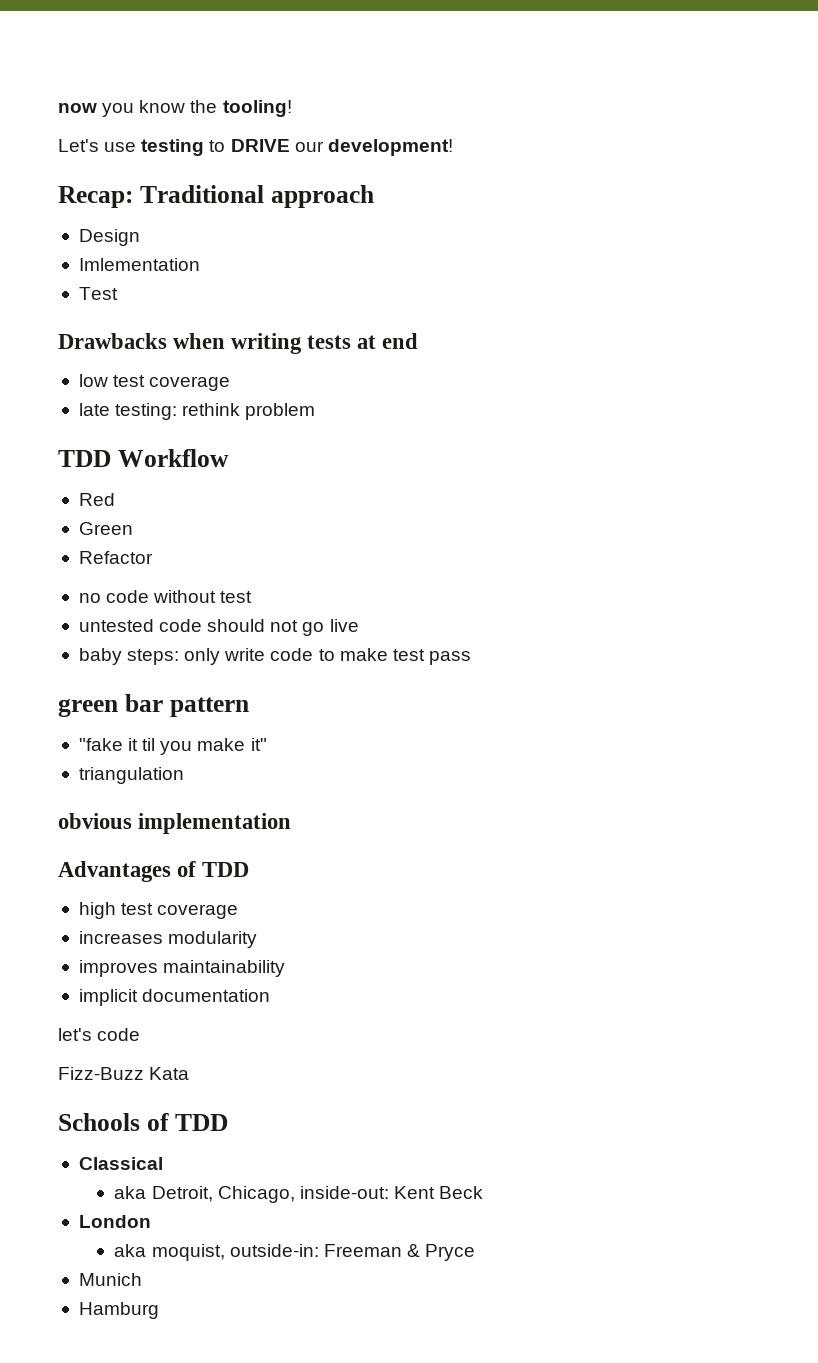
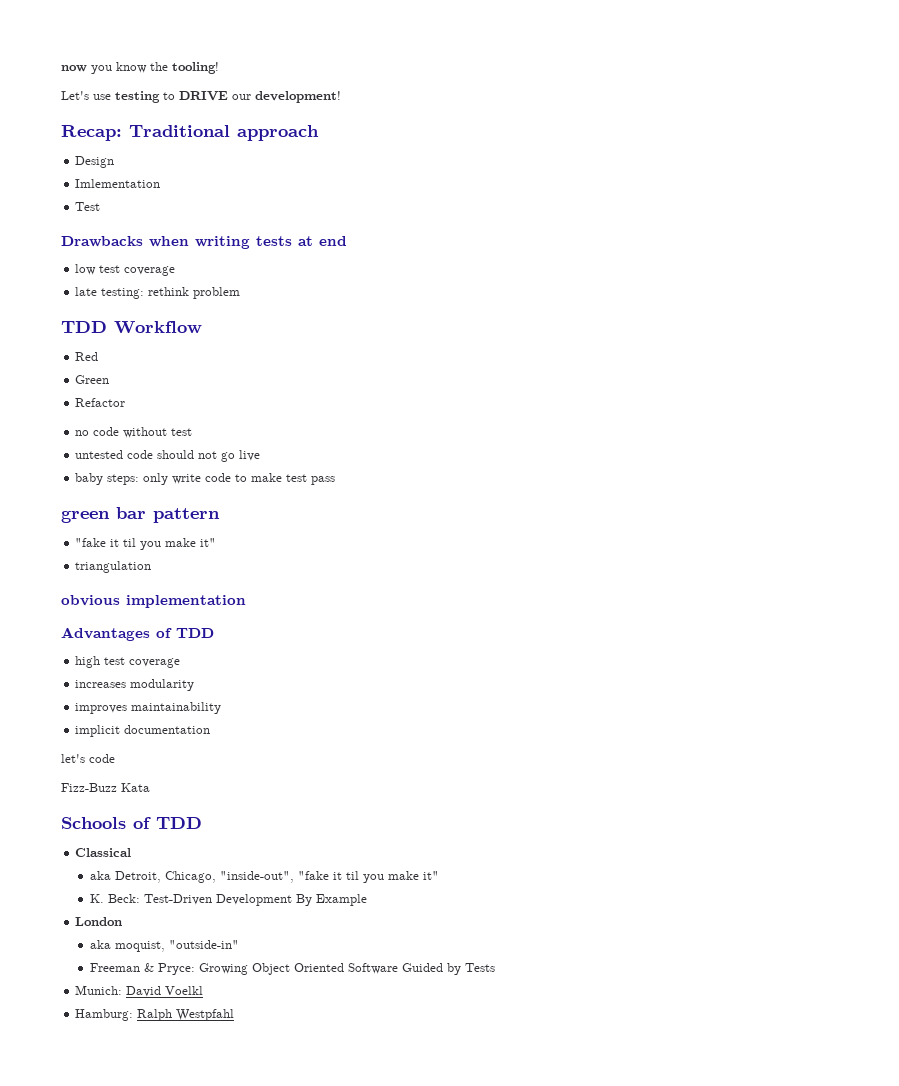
[299,1186,484,1199] inside-out: Kent Beck -> [219,871,439,883] [89,894,367,906] "inside-out", "fake it til you make it" // K. Beck: Test-Driven Development By Example
[229,1244,319,1257] outside-in: -> [168,940,239,949] "outside-in" //
[425,1244,476,1261] [78,1273,142,1286] [78,1302,159,1319] Pryce // Munich // Hamburg -> [157,963,495,975] [75,985,204,997] [75,1009,235,1021] Pryce: Growing Object Oriented Software Guided by Tests // Munich: David Voelkl // Hamburg: Ralph Westpfahl

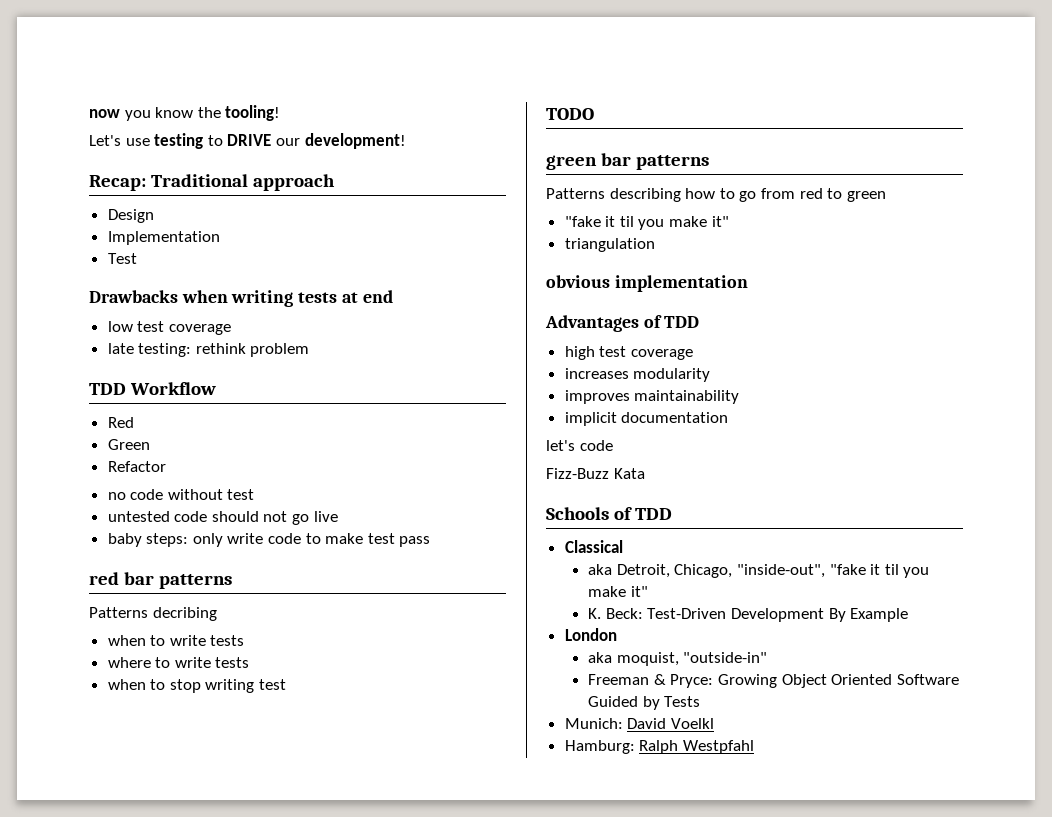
[75,179,161,188] Imlementation -> [107,231,220,245] Implementation
[61,507,220,523] green bar pattern -> [89,572,233,589] [89,607,217,621] [107,635,245,646] [107,657,250,668] [107,679,287,693] [546,108,594,120] [546,153,710,170] [546,188,886,202] red bar patterns // Patterns decribing // when to write tests // where to write tests // when to stop writing test // TODO // green bar patterns // Patterns describing how to go from red to green

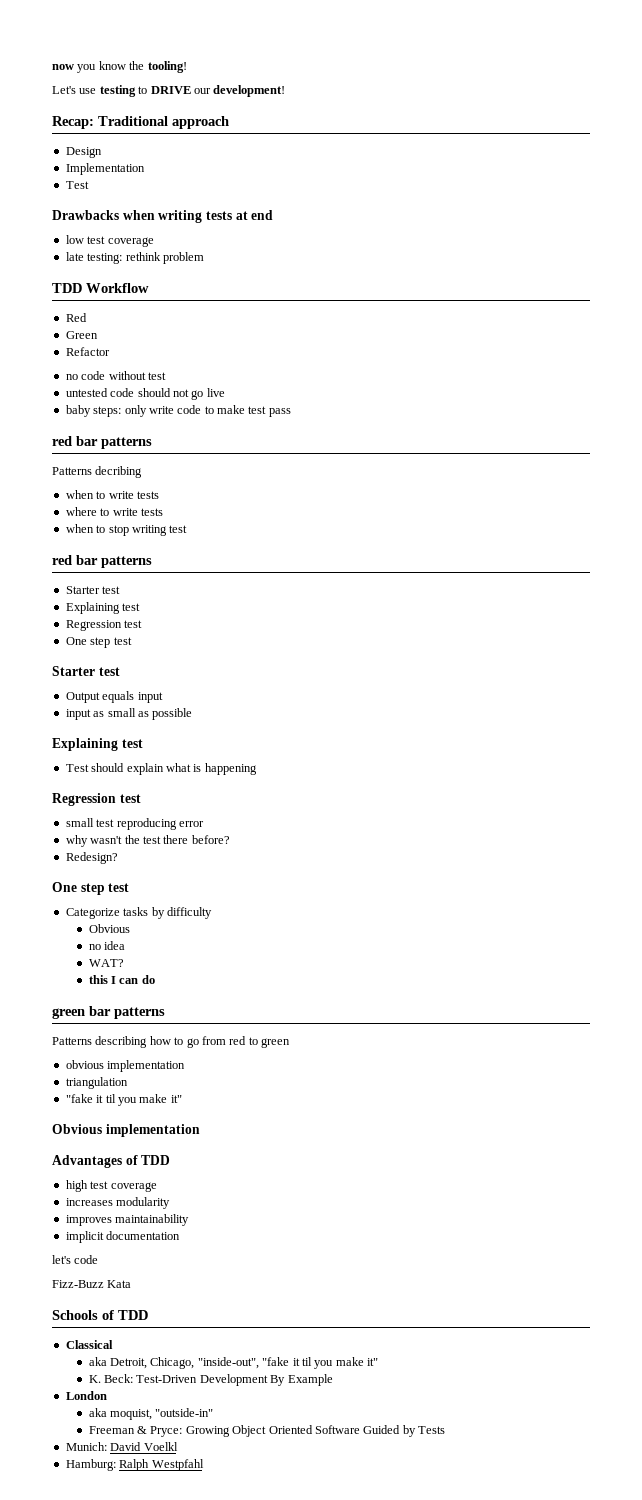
[546,108,594,120] TODO -> [52,555,152,568] [65,586,121,594] [65,602,141,614] [65,620,143,631] [65,637,132,648] [52,666,120,676] [65,691,163,703] [65,708,193,720] [52,738,143,751] [65,763,257,775] [52,793,141,806] [65,818,204,830] [65,835,230,847] [65,852,118,864] [52,882,130,895] [65,907,212,919] [88,924,130,933] [88,941,126,950] [88,959,124,967] [88,975,155,984] red bar patterns // Starter test // Explaining test // Regression test // One step test // Starter test // Output equals input // input as small as possible // Explaining test // Test should explain what is happening // Regression test // small test reproducing error // why wasn't the test there before? // Redesign? // One step test // Categorize tasks by difficulty // Obvious // no idea // WAT? // this I can do
[564,216,729,230] [564,238,655,252] [546,275,610,288] // "fake it til you make it" // triangulation // obvious -> [65,1060,186,1072] [65,1077,128,1089] [65,1094,182,1106] [52,1124,102,1134] // obvious implementation // triangulation // "fake it til you make it" // Obvious

